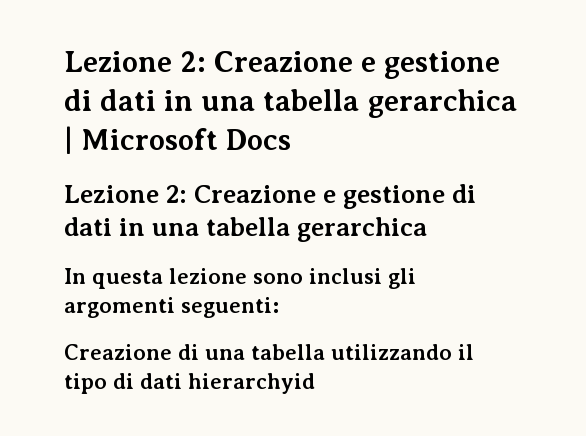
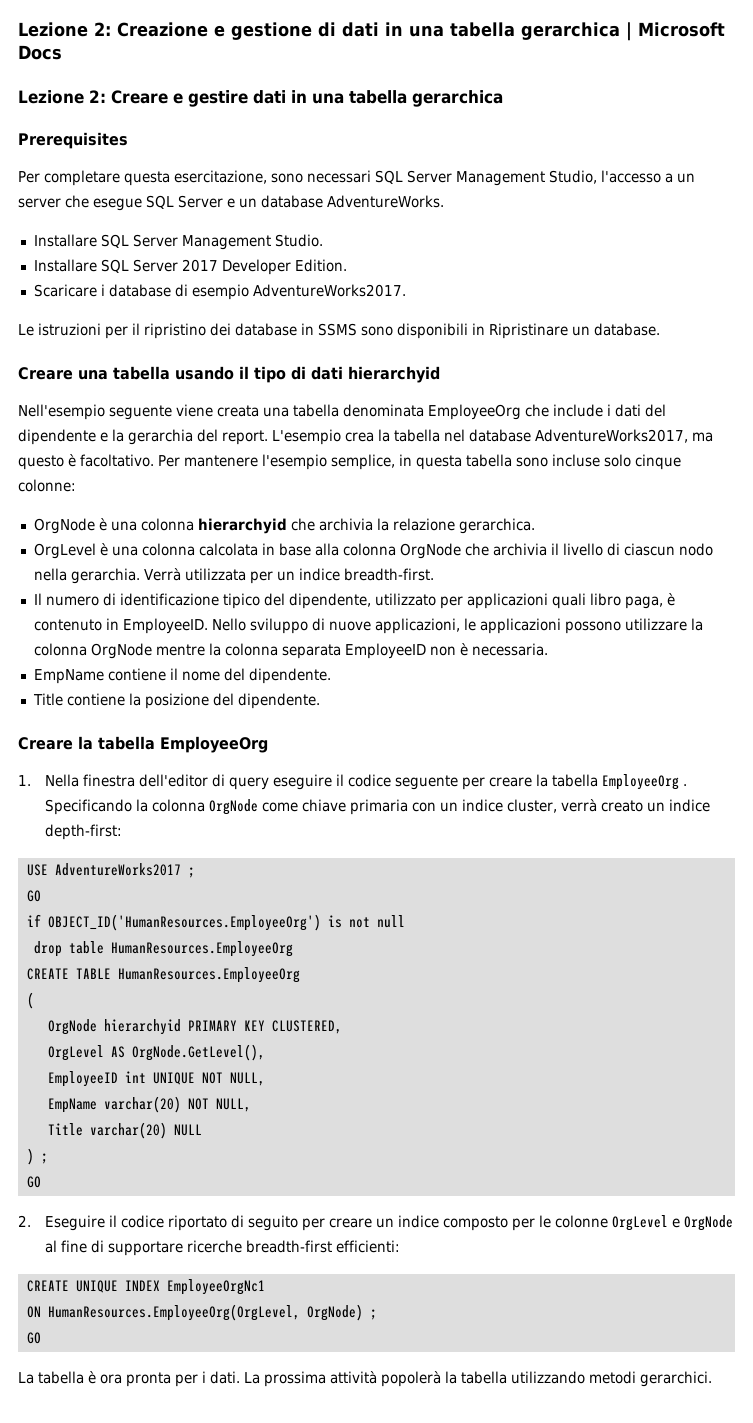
[194,184,477,209] Creazione e gestione di -> [111,90,248,107] Creare e gestire
[64,268,416,289] [64,297,279,318] [64,344,452,360] In questa lezione sono inclusi gli argomenti seguenti: // Creazione di una tabella utilizzando -> [18,132,128,149] [18,170,695,186] [18,195,444,211] [33,234,323,250] [33,259,347,275] [33,284,406,300] [18,323,660,339] [18,366,234,380] Prerequisites // Per completare questa esercitazione, sono necessari SQL Server Management Studio, l'accesso a un server che esegue SQL Server e un database AdventureWorks. // Installare SQL Server Management Studio. // Installare SQL Server 2017 Developer Edition. // Scaricare i database di esempio AdventureWorks2017. // Le istruzioni per il ripristino dei database in SSMS sono disponibili in Ripristinare un database. // Creare una tabella usando
(315, 383) none -> [18,404,666,420] [18,429,713,445] [18,454,681,470] [18,479,76,492] [33,518,535,534] [33,543,713,559] [33,568,434,584] [33,593,675,609] [33,618,703,634] [33,643,548,659] [33,668,331,684] [32,693,320,709] [18,736,268,753] [18,774,687,790] [44,799,710,815] [44,824,122,840] [26,863,195,878] [26,890,41,902] [26,914,405,931] [33,941,293,957] [26,967,300,983] [26,992,34,1009] [47,1019,342,1035] [47,1044,265,1061] [47,1071,265,1087] [47,1096,251,1113] [47,1122,202,1139] [26,1148,48,1165] [26,1176,41,1188] [18,1215,733,1231] [44,1240,400,1256] [26,1279,265,1295] [26,1304,377,1321] [26,1332,41,1344] [18,1371,712,1387] // Nell'esempio seguente viene creata una tabella denominata EmployeeOrg che include i dati del dipendente e la gerarchia del report. L'esempio crea la tabella nel database AdventureWorks2017, ma questo è facoltativo. Per mantenere l'esempio semplice, in questa tabella sono incluse solo cinque colonne: // OrgNode è una colonna hierarchyid che archivia la relazione gerarchica. // OrgLevel è una colonna calcolata in base alla colonna OrgNode che archivia il livello di ciascun nodo nella gerarchia. Verrà utilizzata per un indice breadth-first. // Il numero di identificazione tipico del dipendente, utilizzato per applicazioni quali libro paga, è contenuto in EmployeeID. Nello sviluppo di nuove applicazioni, le applicazioni possono utilizzare la colonna OrgNode mentre la colonna separata EmployeeID non è necessaria. // EmpName contiene il nome del dipendente. // Title contiene la posizione del dipendente. // Creare la tabella EmployeeOrg // 1. Nella finestra dell'editor di query eseguire il codice seguente per creare la tabella EmployeeOrg . Specificando la colonna OrgNode come chiave primaria con un indice cluster, verrà creato un indice depth-first: // USE AdventureWorks2017 ; // GO // if OBJECT_ID('HumanResources.EmployeeOrg') is not null // drop table HumanResources.EmployeeOrg // CREATE TABLE HumanResources.EmployeeOrg // ( // OrgNode hierarchyid PRIMARY KEY CLUSTERED, // OrgLevel AS OrgNode.GetLevel(), // EmployeeID int UNIQUE NOT NULL, // EmpName varchar(20) NOT NULL, // Title varchar(20) NULL // ) ; // GO // 2. Eseguire il codice riportato di seguito per creare un indice composto per le colonne OrgLevel e OrgNode al fine di supportare ricerche breadth-first efficienti: // CREATE UNIQUE INDEX EmployeeOrgNc1 // ON HumanResources.EmployeeOrg(OrgLevel, OrgNode) ; // GO // La tabella è ora pronta per i dati. La prossima attività popolerà la tabella utilizzando metodi gerarchici.

